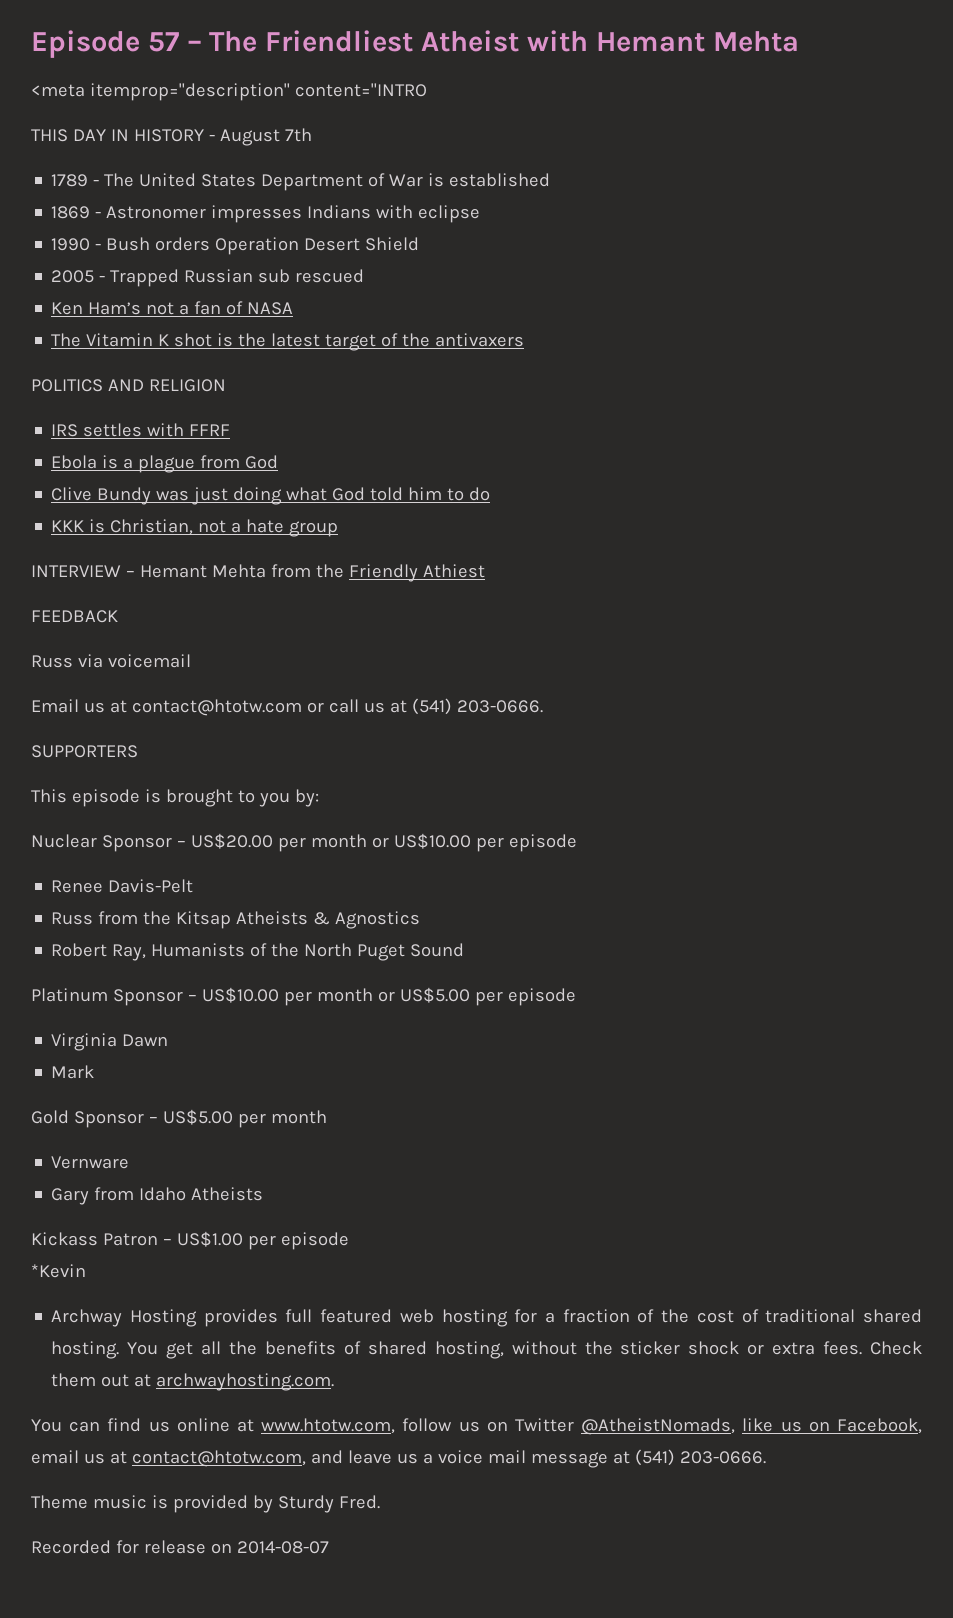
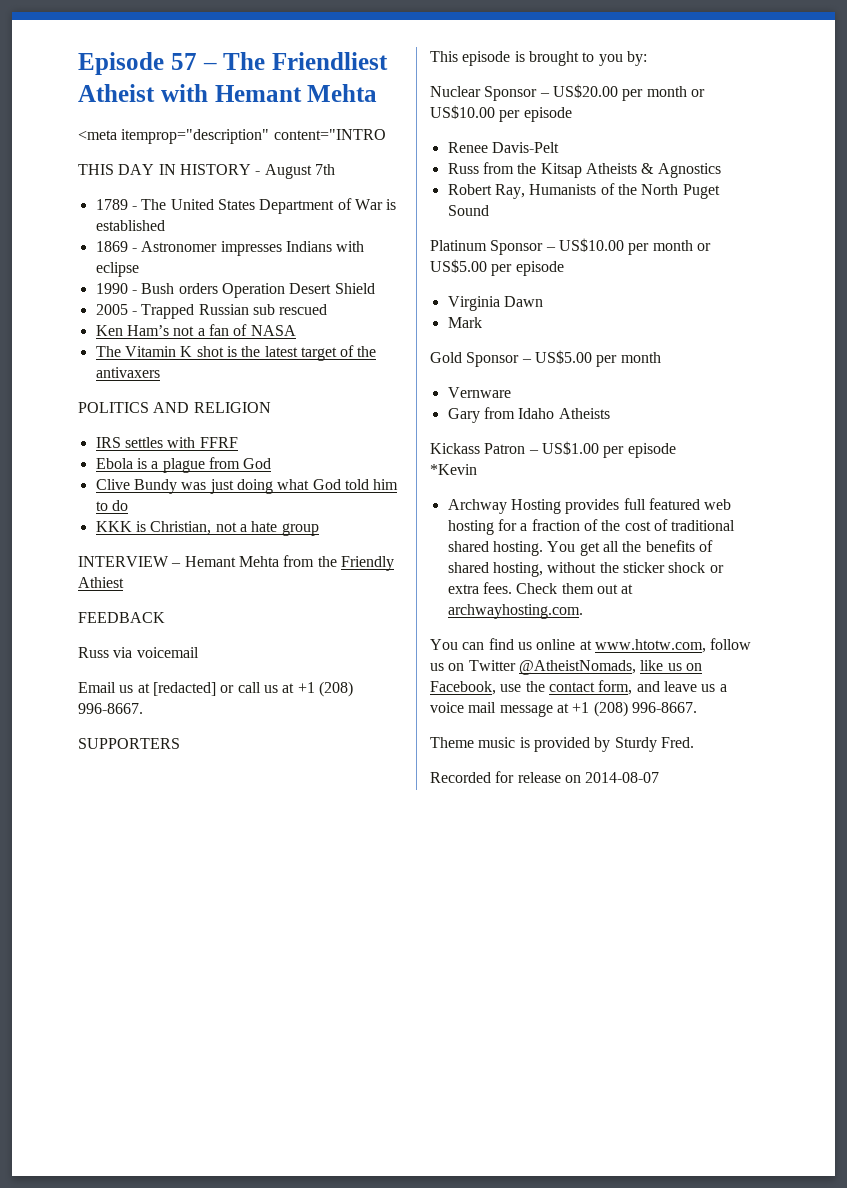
[131,699,302,716] contact@htotw.com -> [152,682,216,696] [redacted]
[411,698,543,715] (541) 203-0666. -> [297,681,353,697] [78,703,143,714] +1 (208) 996-8667.
[31,1450,306,1467] email us at contact@htotw.com, -> [500,680,633,695] use the contact form,
[634,1449,766,1466] (541) 203-0666. -> [572,701,697,717] +1 (208) 996-8667.

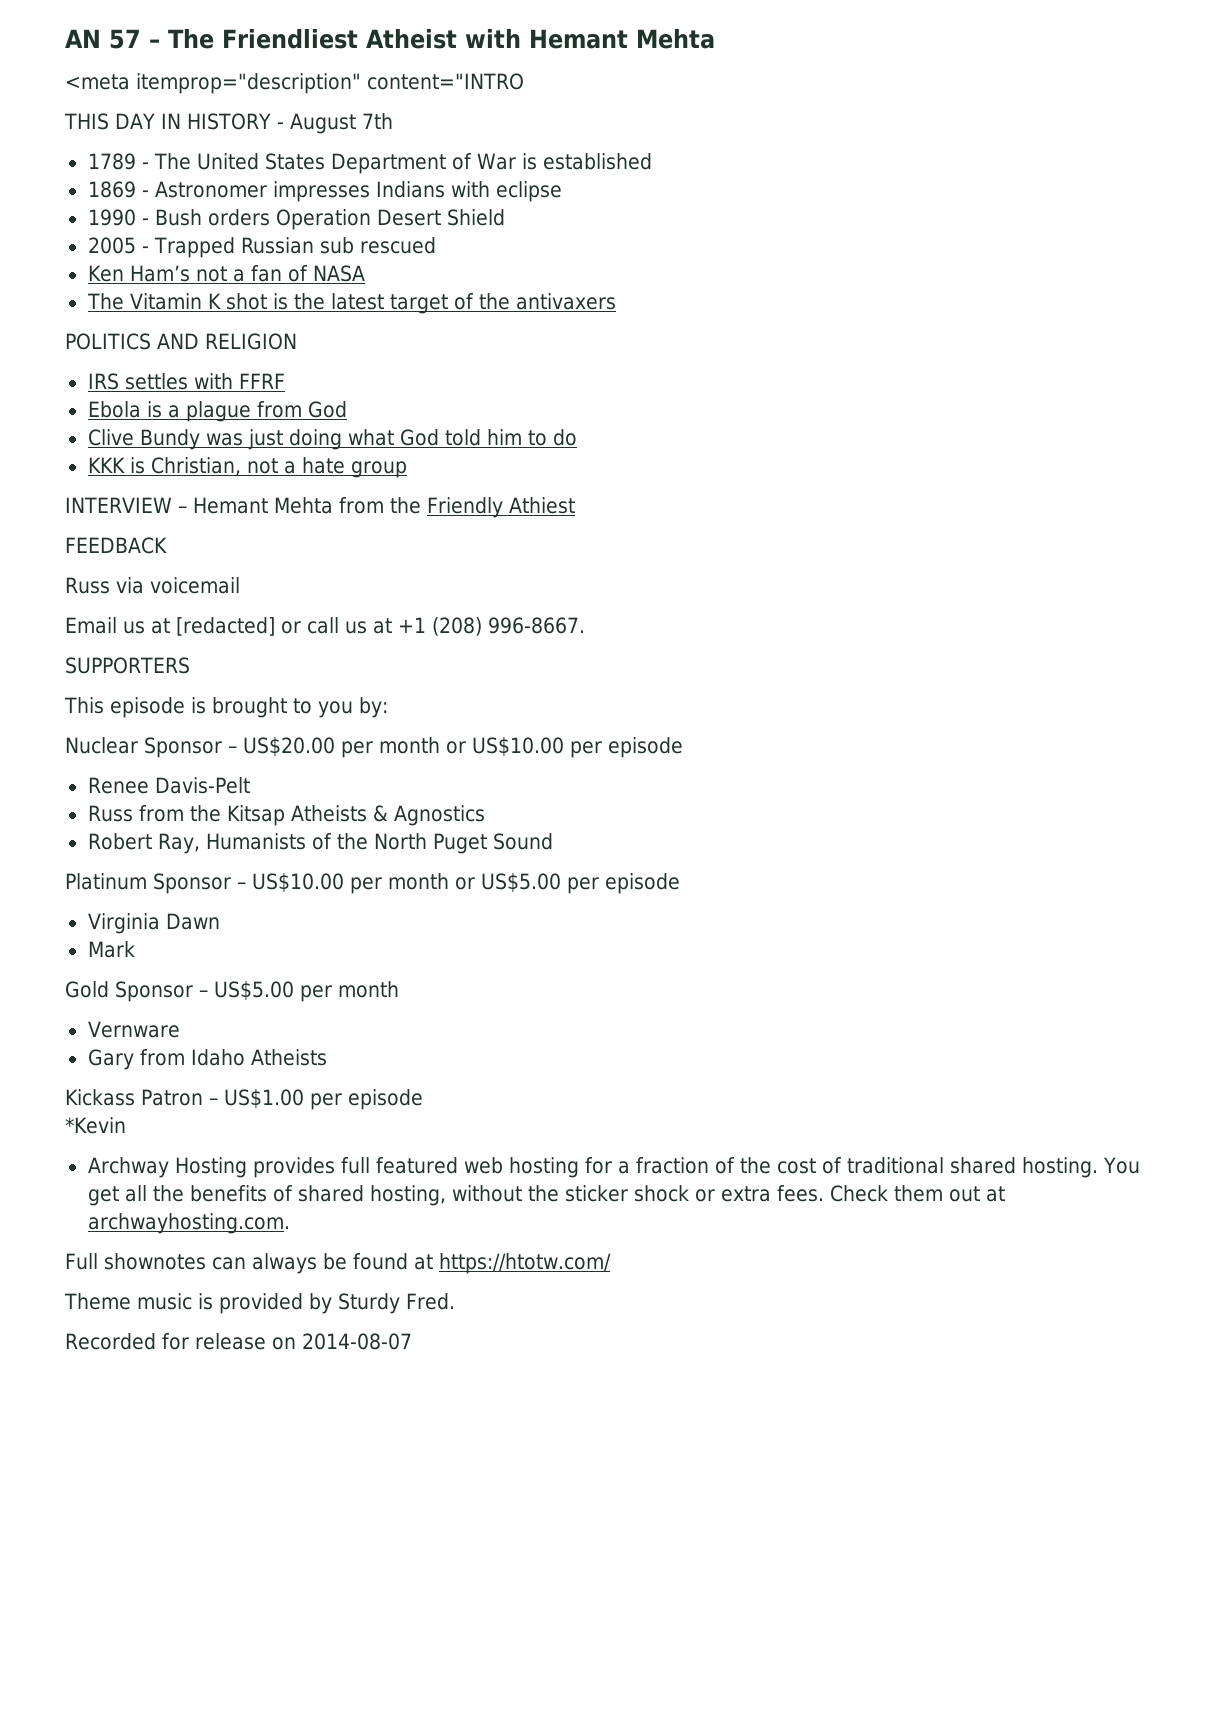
[78,52,164,75] Episode -> [65,29,101,48] AN
[430,638,752,653] [430,660,702,675] [430,680,727,695] [430,701,697,717] You can find us online at www.htotw.com, follow us on Twitter @AtheistNomads, like us on Facebook, use the contact form, and leave us a voice mail message at +1 (208) 996-8667. -> [65,1253,611,1274] Full shownotes can always be found at https://htotw.com/

